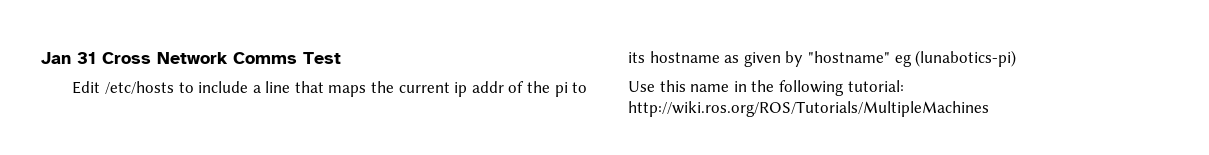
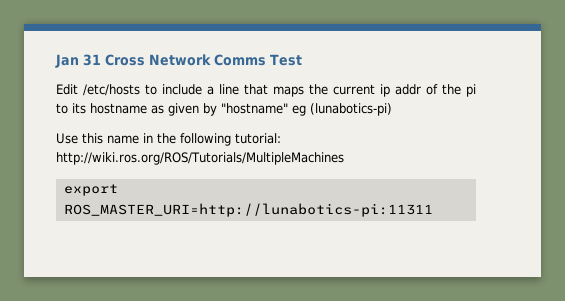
(989, 109) none -> [63,184,118,196] [63,203,433,217] // export ROS_MASTER_URI=http://lunabotics-pi:11311

